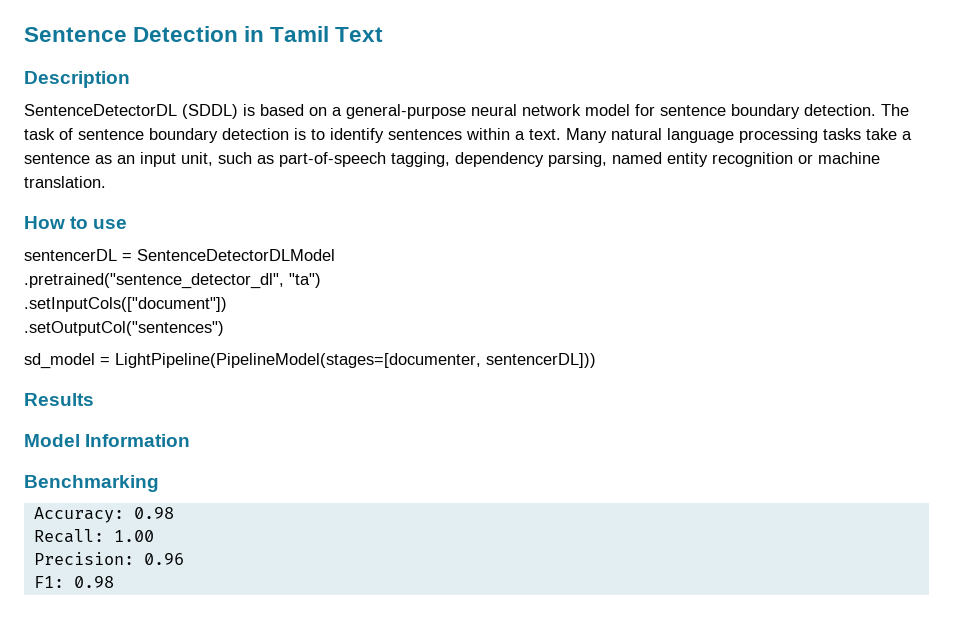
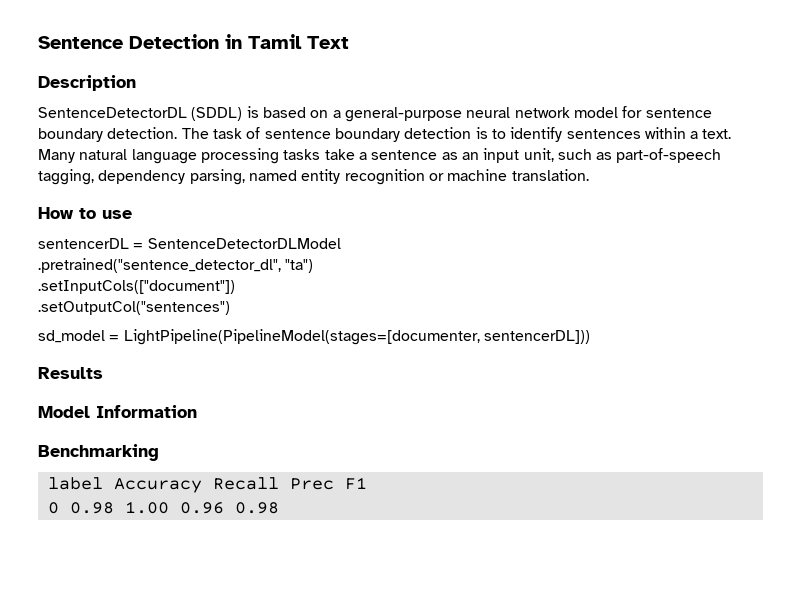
[33,507,174,523] [33,529,104,543] Accuracy: 0.98 // Recall: -> [47,477,367,493] [47,502,114,514] label Accuracy Recall Prec F1 // 0 0.98
[33,552,134,565] // Precision: -> (169, 507) none
[33,576,64,588] // F1: -> (224, 508) none

